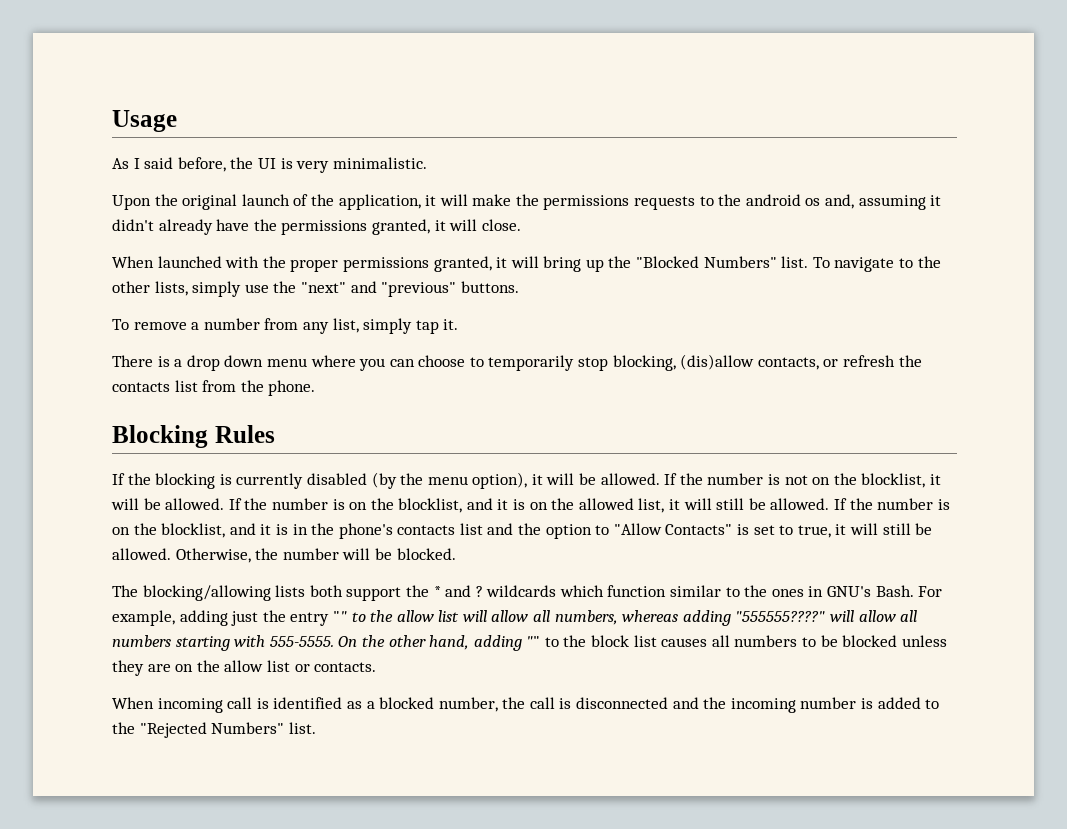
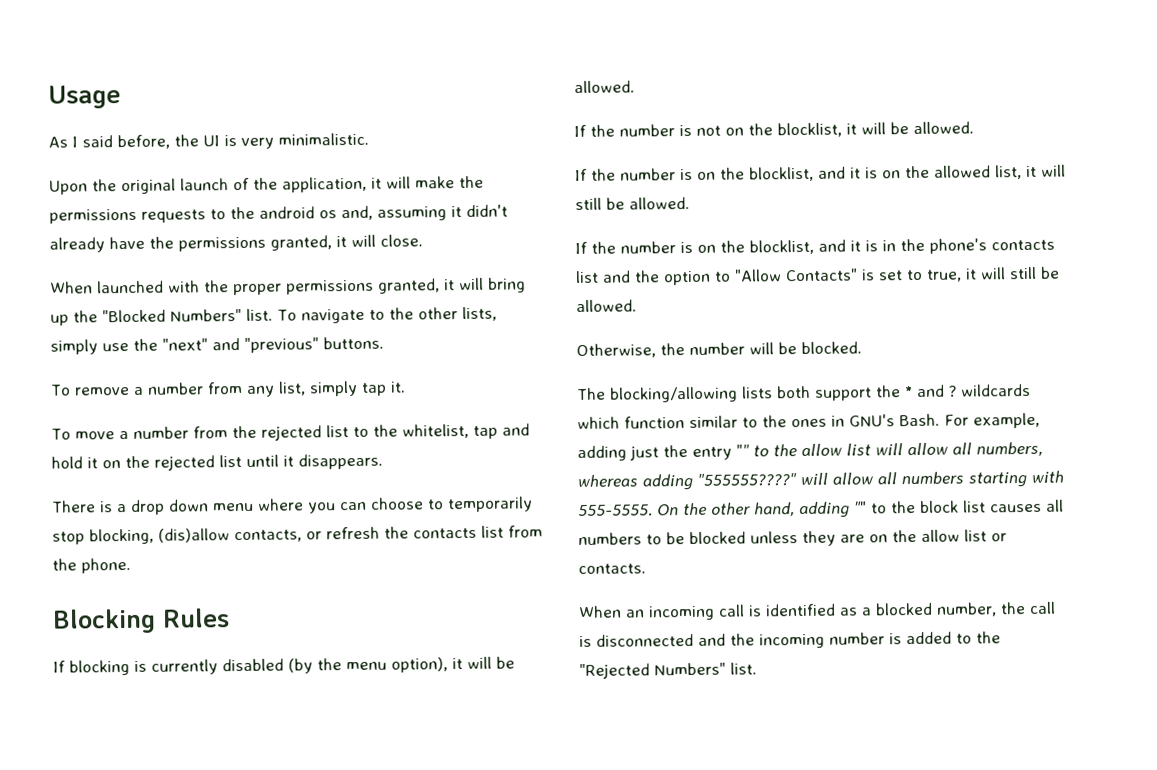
(459, 324) none -> [51,423,530,441] [51,453,383,471] // To move a number from the rejected list to the whitelist, tap and hold it on the rejected list until it disappears.
[127,473,151,485] the -> (66, 666) none
(660, 479) none -> (635, 87) //
(225, 504) none -> (974, 128) //
(830, 504) none -> (690, 203) //
(171, 554) none -> (637, 306) //
(154, 703) none -> [626,609,645,618] an

